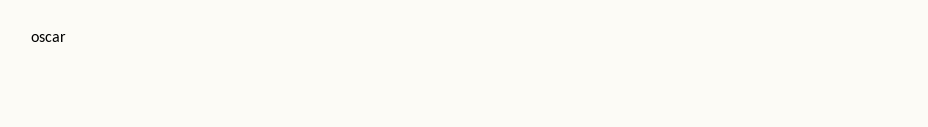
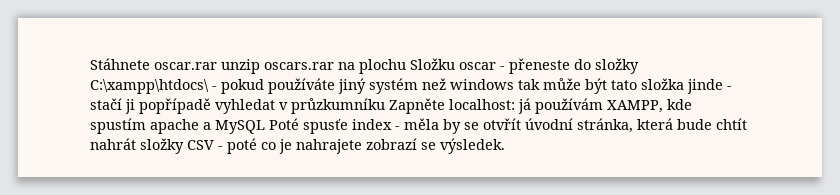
[31,34,66,42] oscar -> [90,58,639,74] [90,78,732,94] [90,98,692,114] [90,118,747,134] [90,138,505,154] Stáhnete oscar.rar unzip oscars.rar na plochu Složku oscar - přeneste do složky C:\xampp\htdocs\ - pokud používáte jiný systém než windows tak může být tato složka jinde - stačí ji popřípadě vyhledat v průzkumníku Zapněte localhost: já používám XAMPP, kde spustím apache a MySQL Poté spusťe index - měla by se otvřít úvodní stránka, která bude chtít nahrát složky CSV - poté co je nahrajete zobrazí se výsledek.

